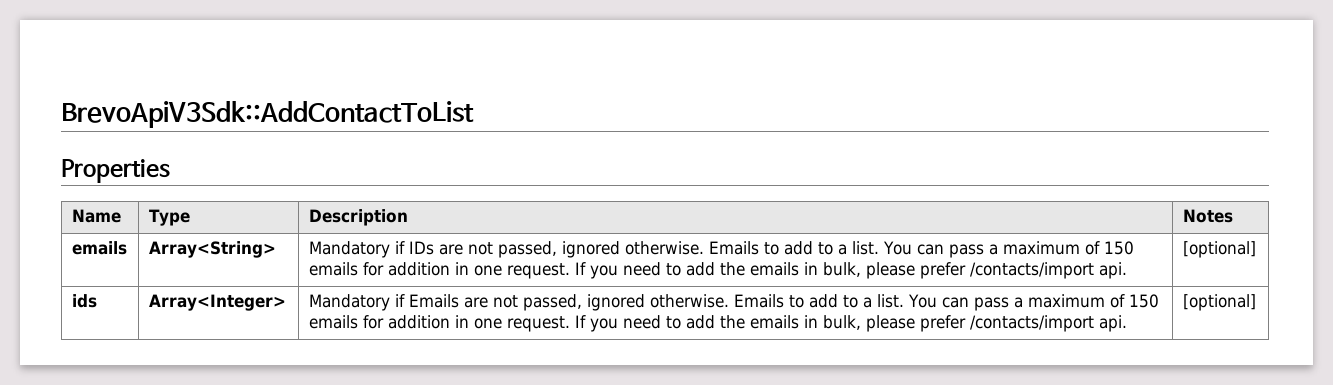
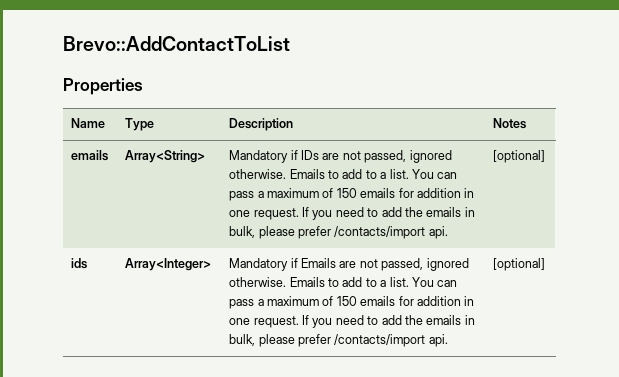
[61,101,474,128] BrevoApiV3Sdk::AddContactToList -> [63,36,290,51] Brevo::AddContactToList

